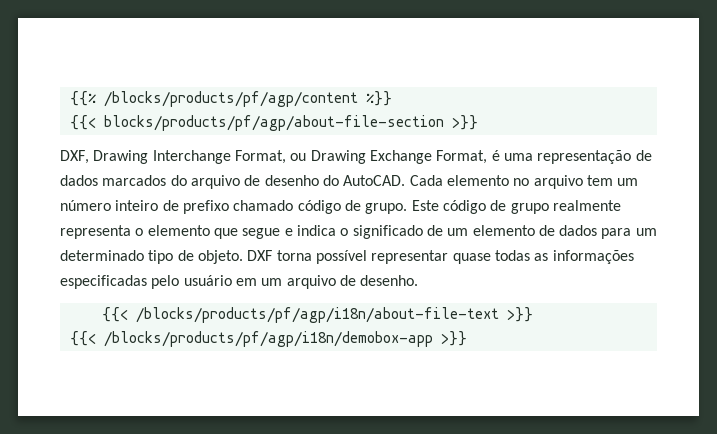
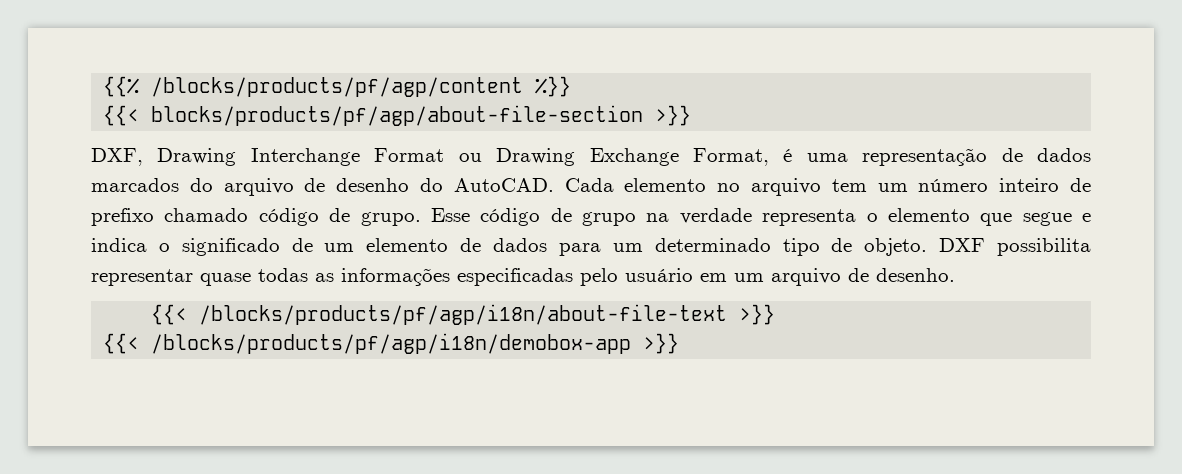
[234,150,286,164] Format, -> [374,148,445,162] Format
[411,200,439,211] Este -> [430,208,470,222] Esse
[552,200,621,211] realmente -> [646,208,752,224] na verdade
[276,250,367,264] torna possível -> [997,238,1091,256] possibilita

